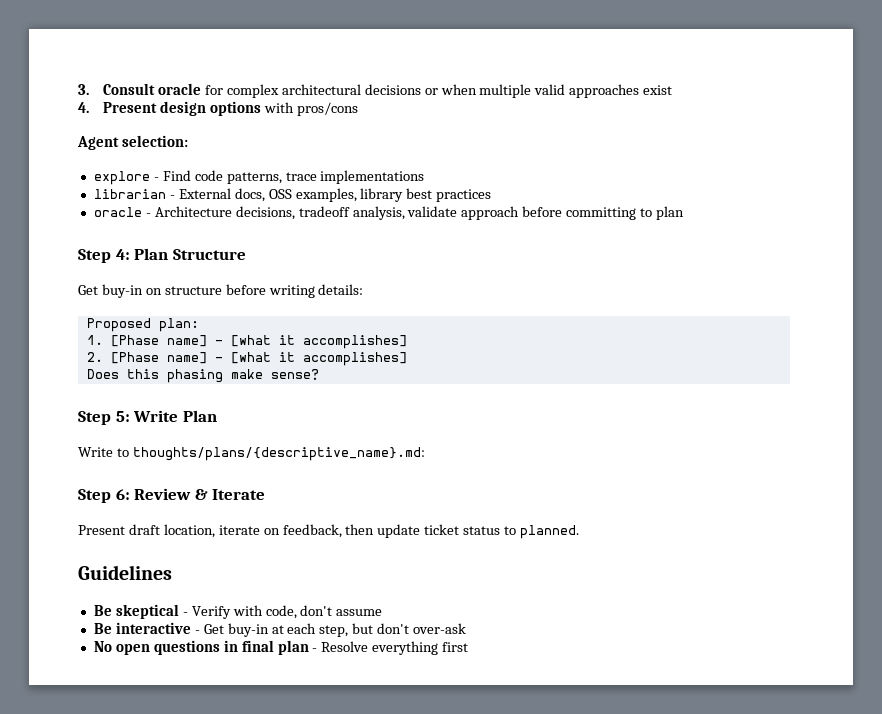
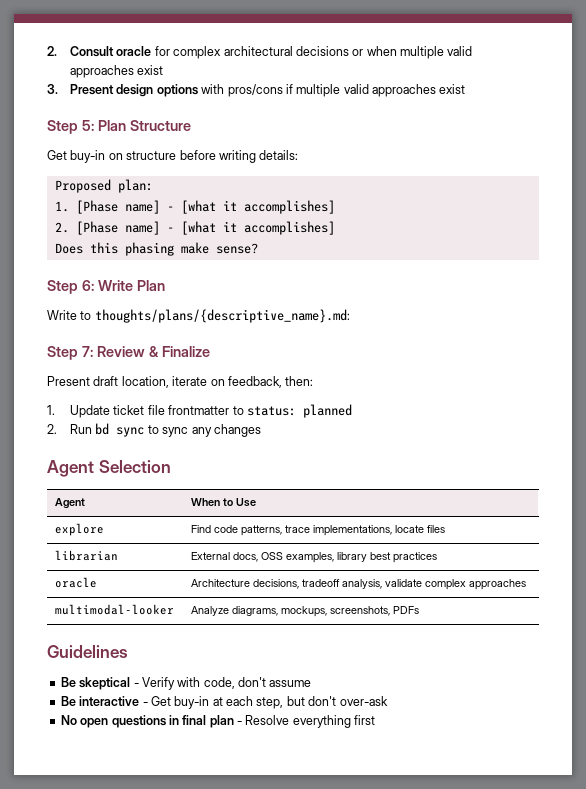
[78,84,89,95] 3. -> [47,46,57,56] 2.
[78,102,89,113] 4. -> [47,84,58,94] 3.
[77,135,188,150] [93,170,425,185] [93,188,492,202] [93,206,685,220] [78,249,130,263] // Agent selection: // explore - Find code patterns, trace implementations // librarian - External docs, OSS examples, library best practices // oracle - Architecture decisions, tradeoff analysis, validate approach before committing to plan // Step 4: -> [285,84,466,97] [47,120,94,134] if multiple valid approaches exist // Step 5:
[115,411,130,422] 5: -> [81,280,94,291] 6:
[115,489,130,500] 6: -> [81,346,93,357] 7:
[212,489,266,500] Iterate -> [161,346,210,357] Finalize
[345,524,580,539] then update ticket status to planned. -> [285,376,314,386] [47,404,352,418] [47,423,261,437] [47,460,171,477] [55,498,86,509] [191,498,257,507] [55,523,105,536] [191,525,446,536] [55,550,119,561] [191,552,438,563] [55,577,98,588] [191,579,527,590] [55,604,175,615] [191,606,420,617] then: // 1. Update ticket file frontmatter to status: planned // 2. Run bd sync to sync any changes // Agent Selection // Agent | When to Use // explore | Find code patterns, trace implementations, locate files // librarian | External docs, OSS examples, library best practices // oracle | Architecture decisions, tradeoff analysis, validate complex approaches // multimodal-looker | Analyze diagrams, mockups, screenshots, PDFs

